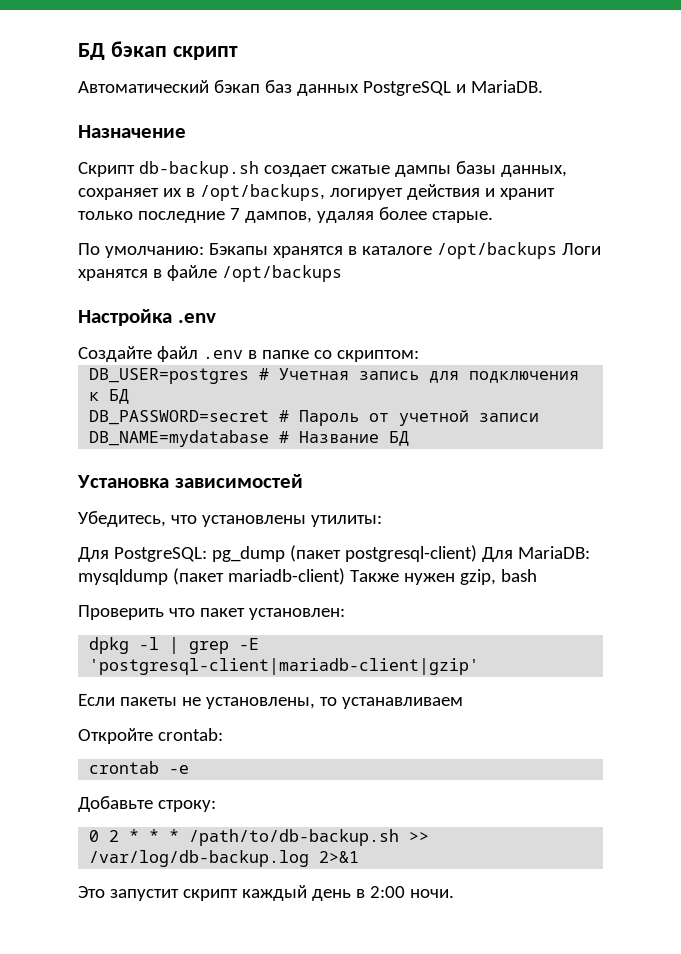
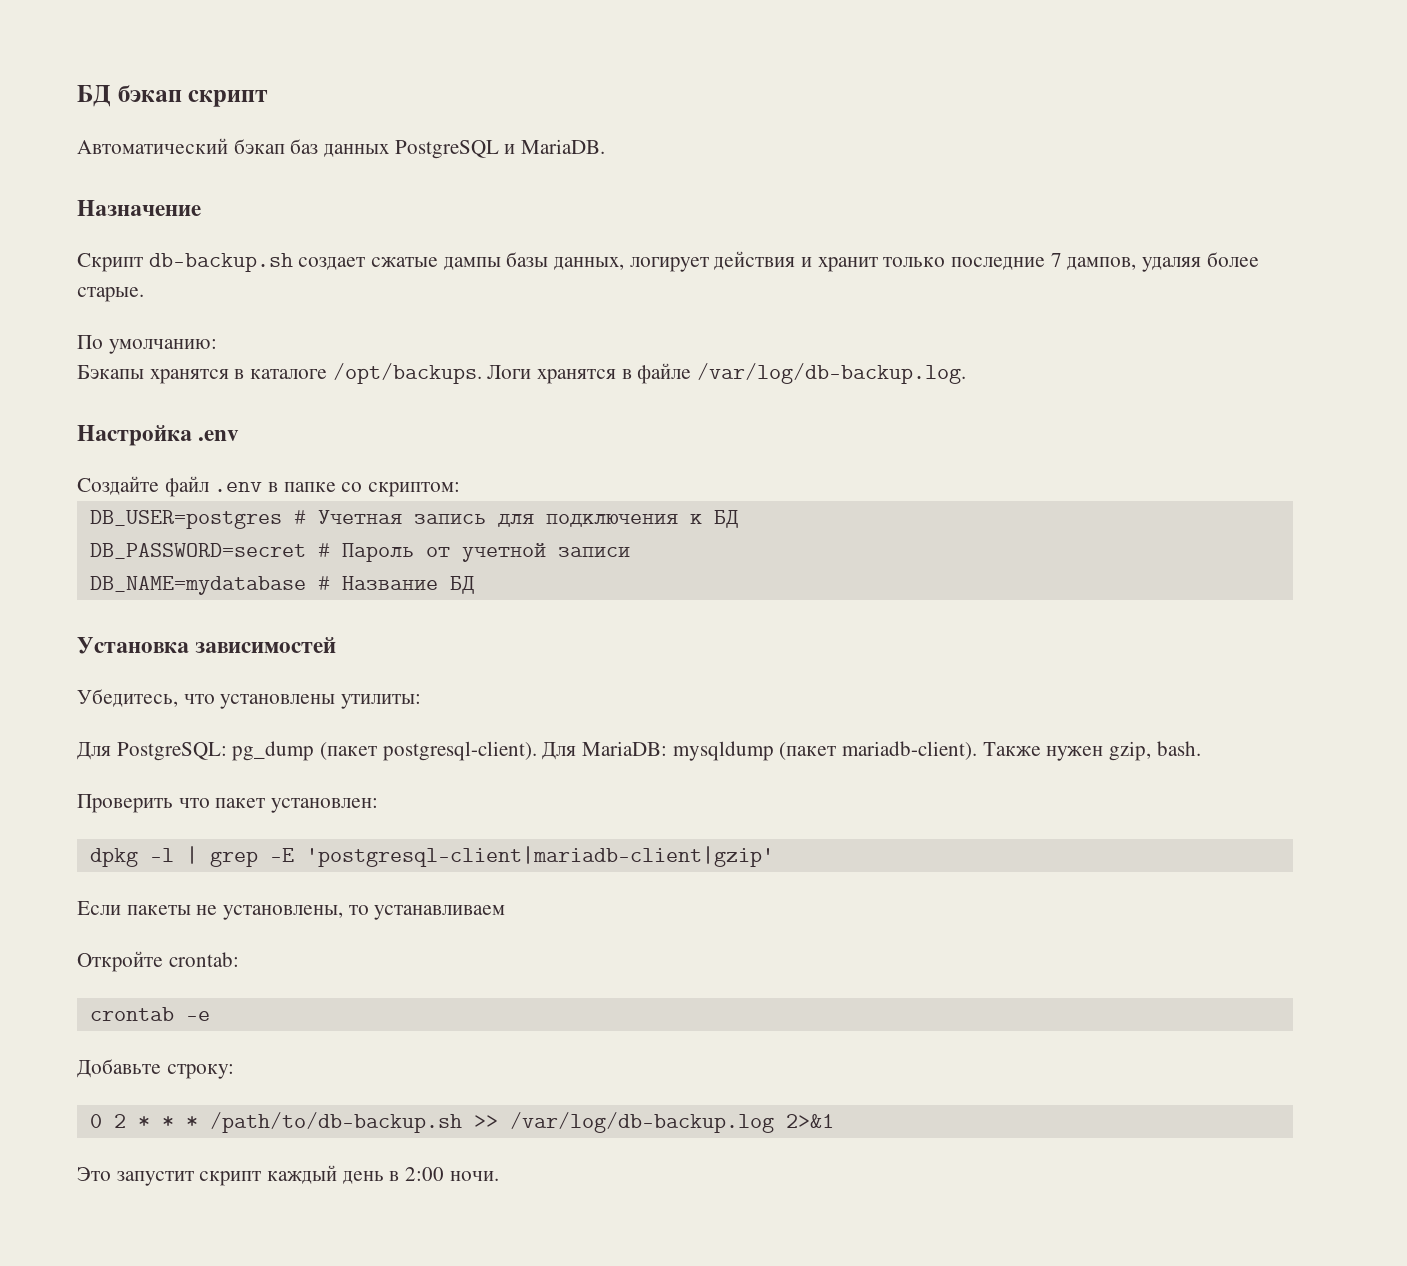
[78,184,325,201] сохраняет их в /opt/backups, -> (625, 263) none
(204, 252) none -> (217, 346) //
[436,242,557,259] /opt/backups -> [332,363,482,384] /opt/backups.
[221,265,342,282] /opt/backups -> [697,363,967,384] /var/log/db-backup.log.
[344,545,477,562] postgresql-client) -> [382,741,537,761] postgresql-client).
[227,568,345,585] mariadb-client) -> [842,741,978,760] mariadb-client).
[500,569,537,582] bash -> [1156,741,1201,756] bash.

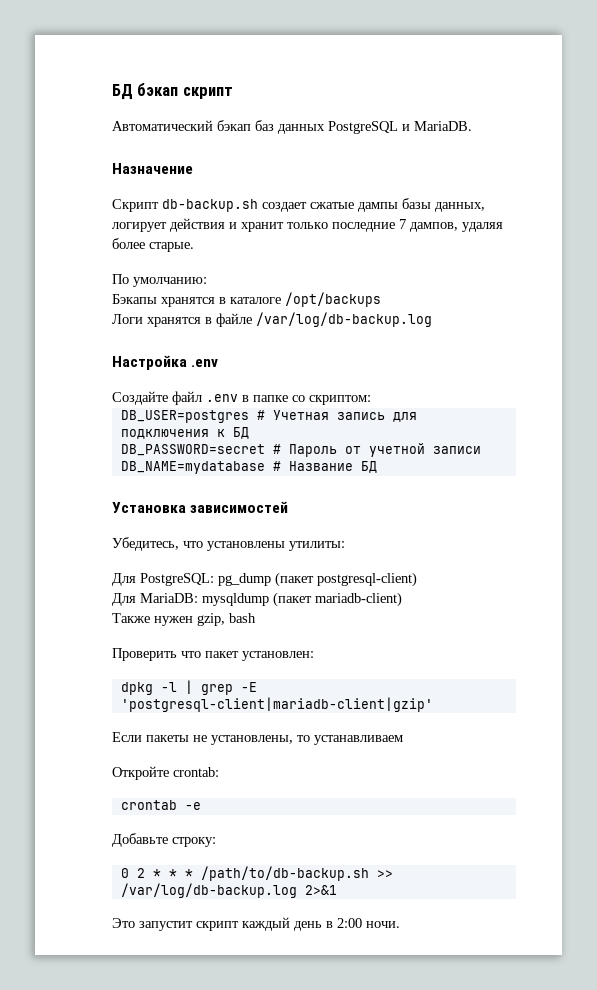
[332,363,482,384] /opt/backups. -> [285,292,381,307] /opt/backups //
[697,363,967,384] /var/log/db-backup.log. -> [256,312,432,327] /var/log/db-backup.log
[382,741,537,761] postgresql-client). -> [317,572,417,587] postgresql-client) //
[842,741,978,760] mariadb-client). -> [315,592,402,607] mariadb-client) //
[1156,741,1201,756] bash. -> [229,613,256,623] bash

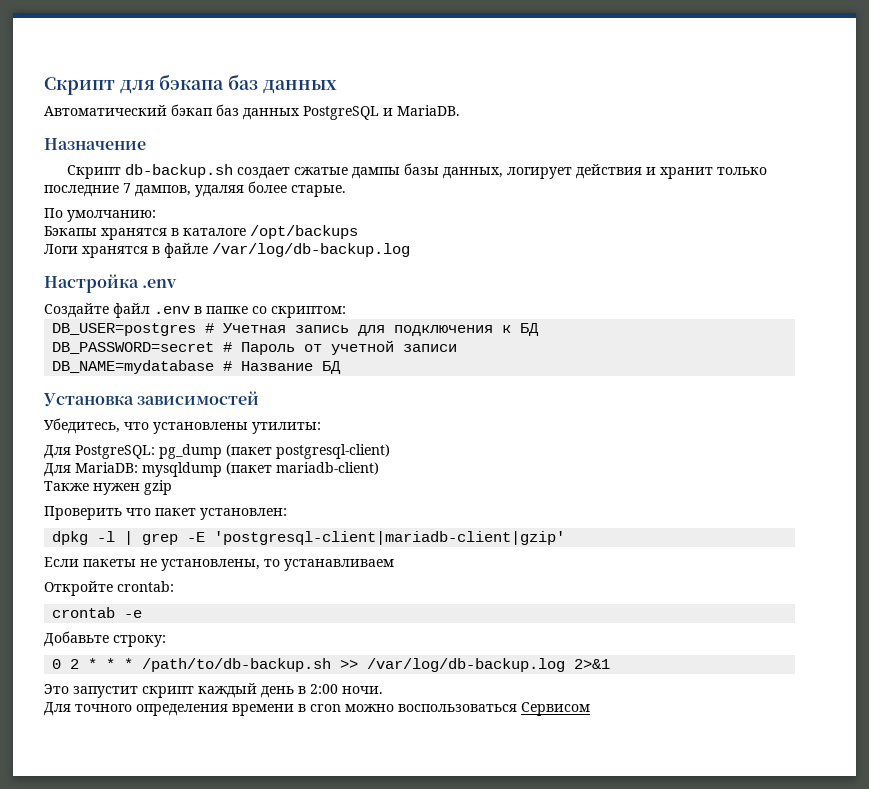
[112,83,233,100] БД бэкап скрипт -> [44,74,337,95] Скрипт для бэкапа баз данных
[197,613,256,626] gzip, bash -> [144,480,172,495] gzip
(400, 924) none -> [44,702,590,716] // Для точного определения времени в cron можно воспользоваться Сервисом

